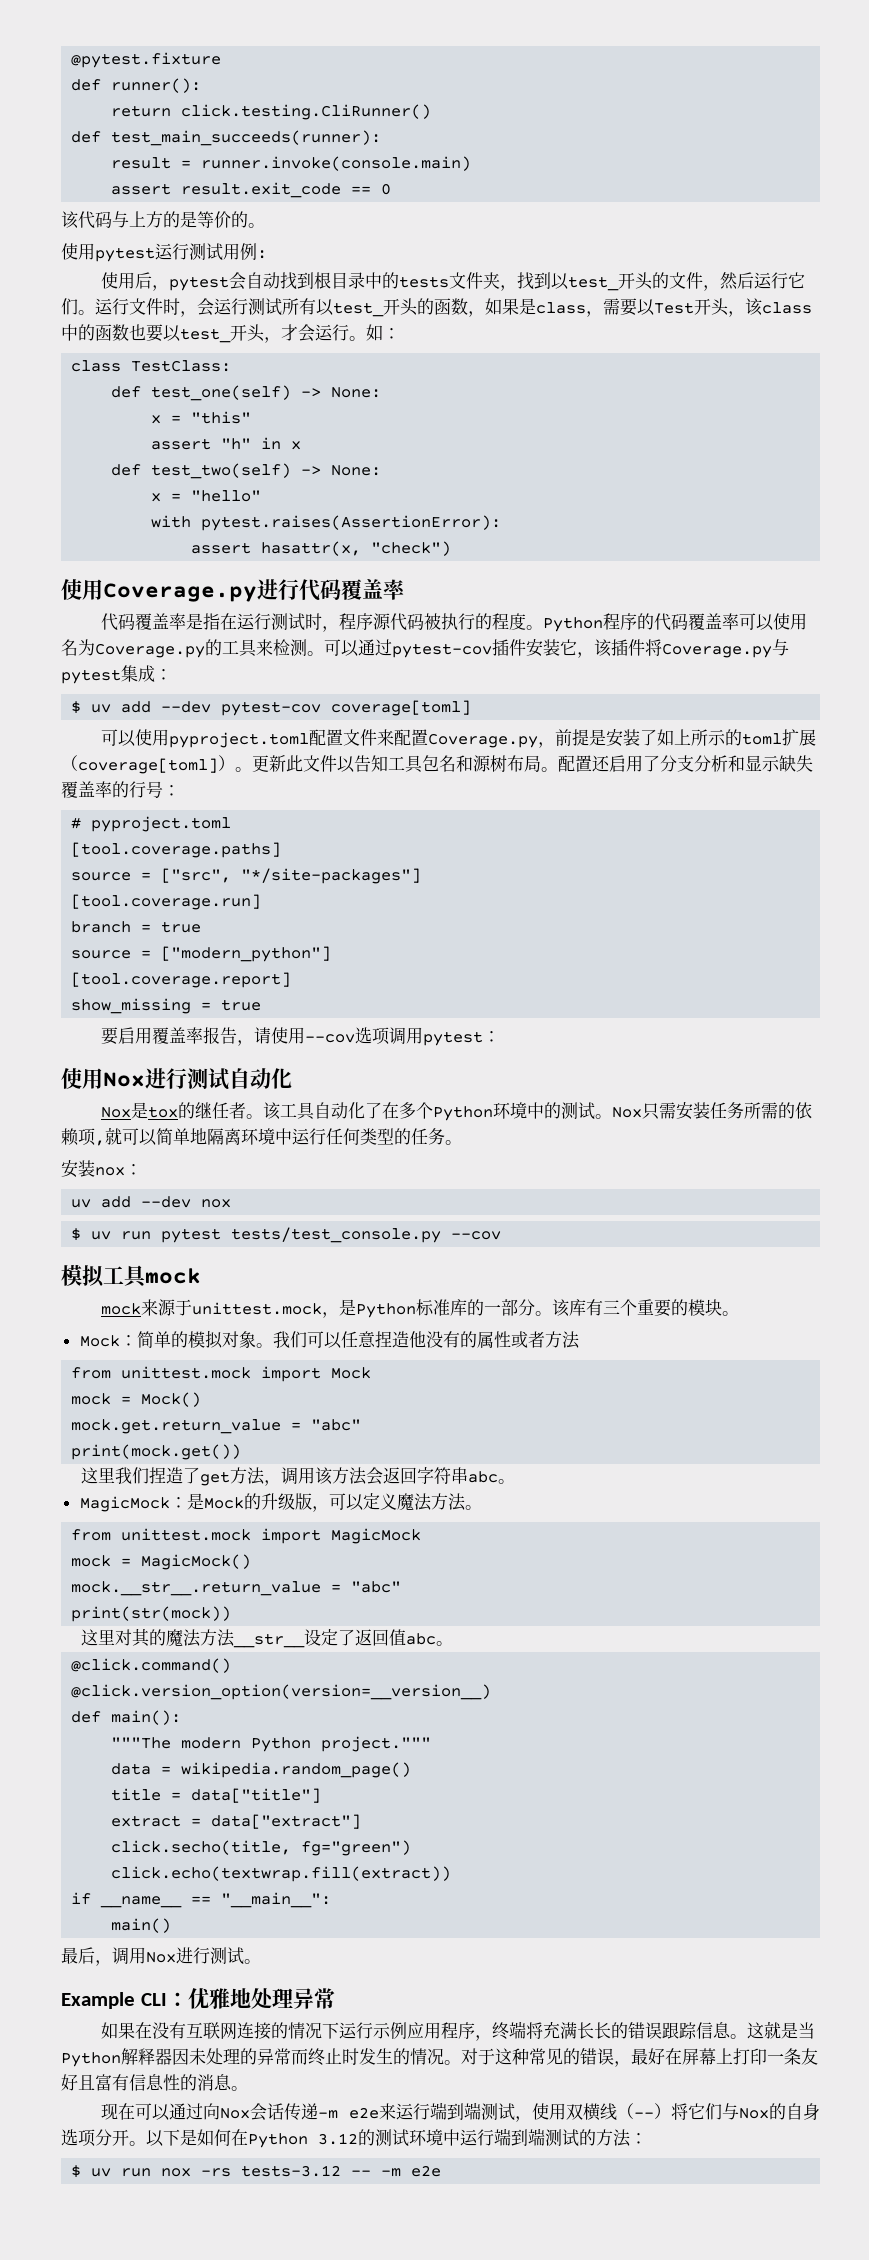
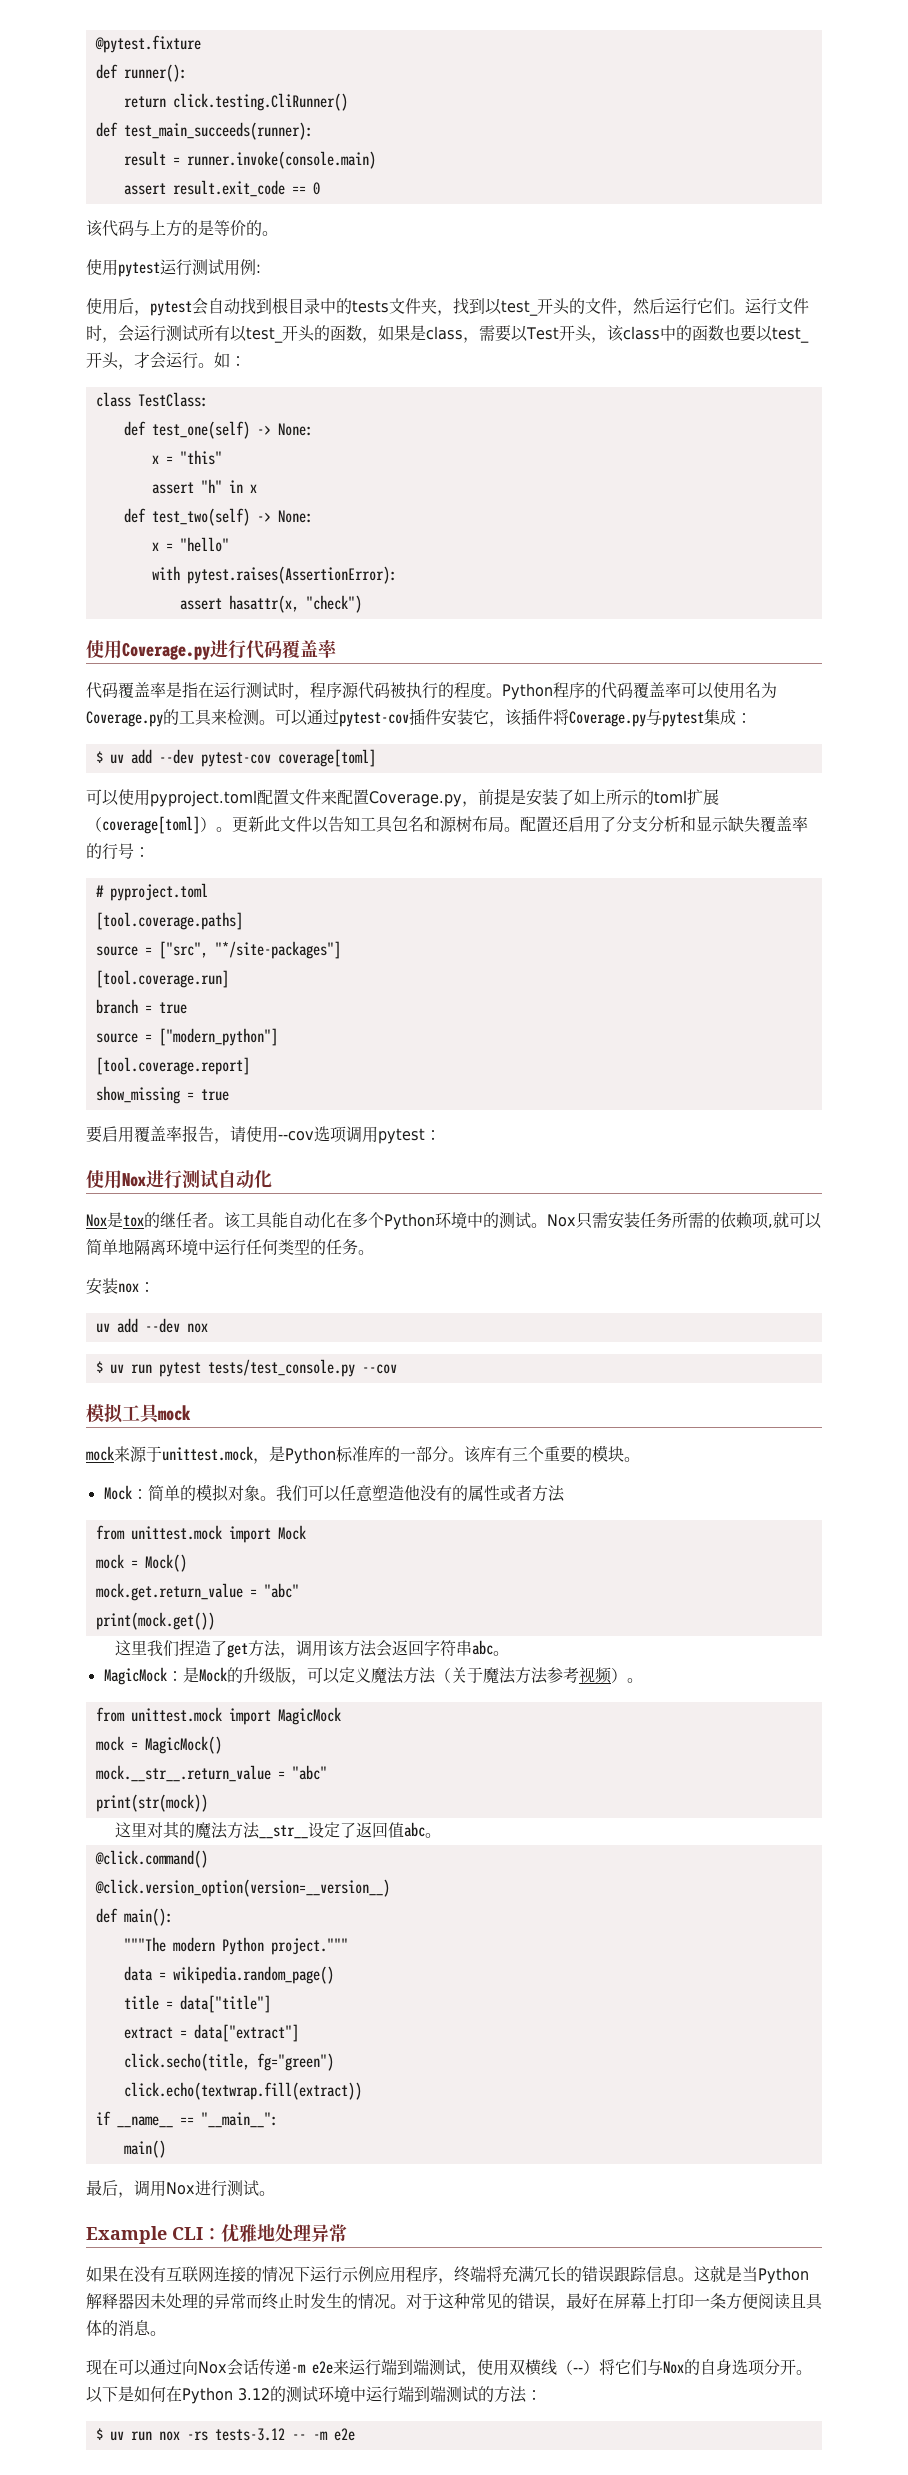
[314,1102,383,1119] 自动化了 -> [272,1212,336,1229] 能自动化
[374,1331,392,1348] 捏 -> [371,1485,388,1501] 塑
(466, 1502) none -> [434,1667,627,1684] （关于魔法方法参考视频）
[577,2022,595,2039] 长 -> [534,2266,550,2282] 冗
[801,2048,818,2065] [61,2074,180,2091] 友好且富有信息性 -> [726,2293,823,2310] [86,2320,102,2336] 方便阅读且具体

